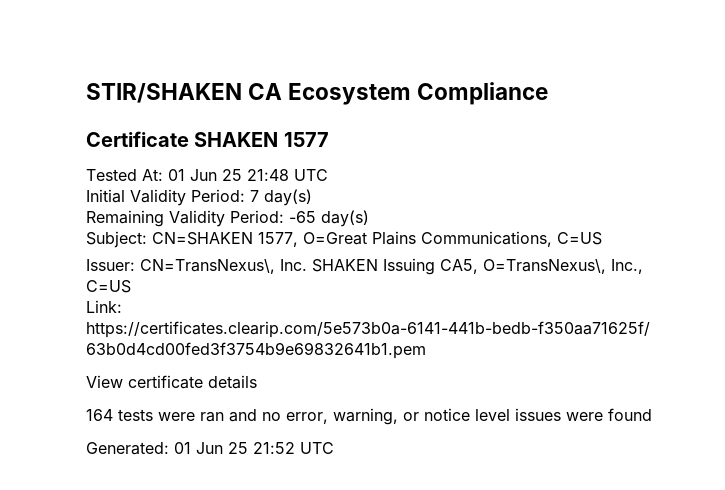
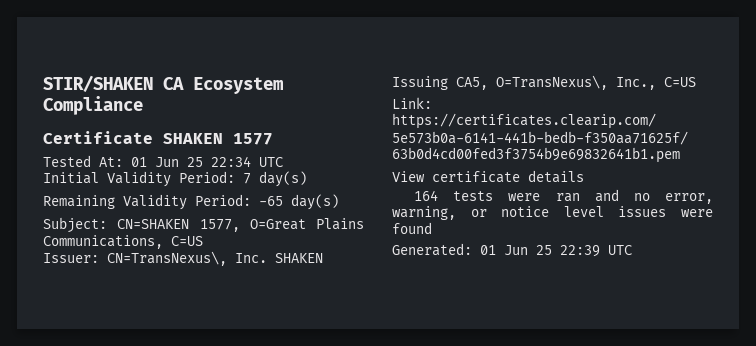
[247,169,289,181] 21:48 -> [211,156,251,167] 22:34
[253,442,295,454] 21:52 -> [560,245,600,257] 22:39

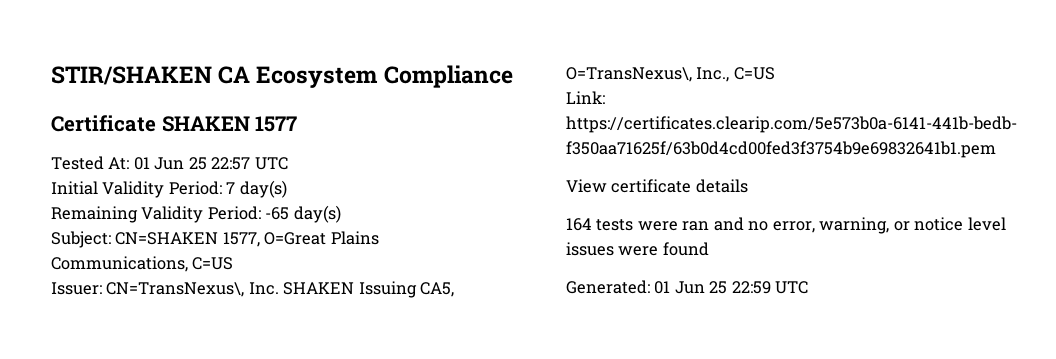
[211,156,251,167] 22:34 -> [211,157,251,170] 22:57
[560,245,600,257] 22:39 -> [731,281,771,294] 22:59

